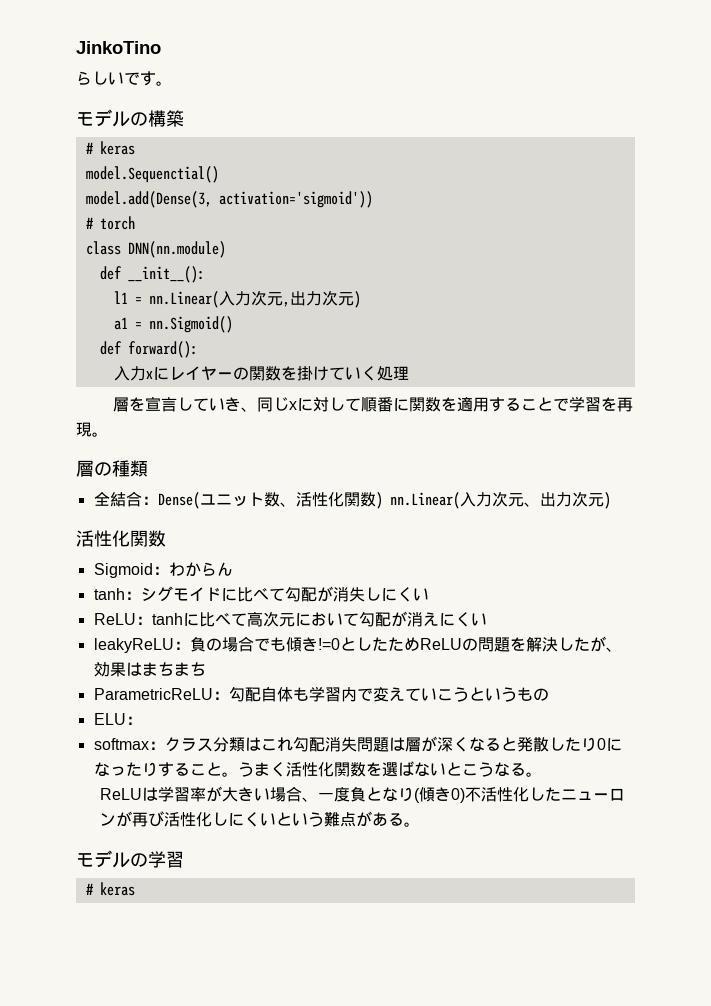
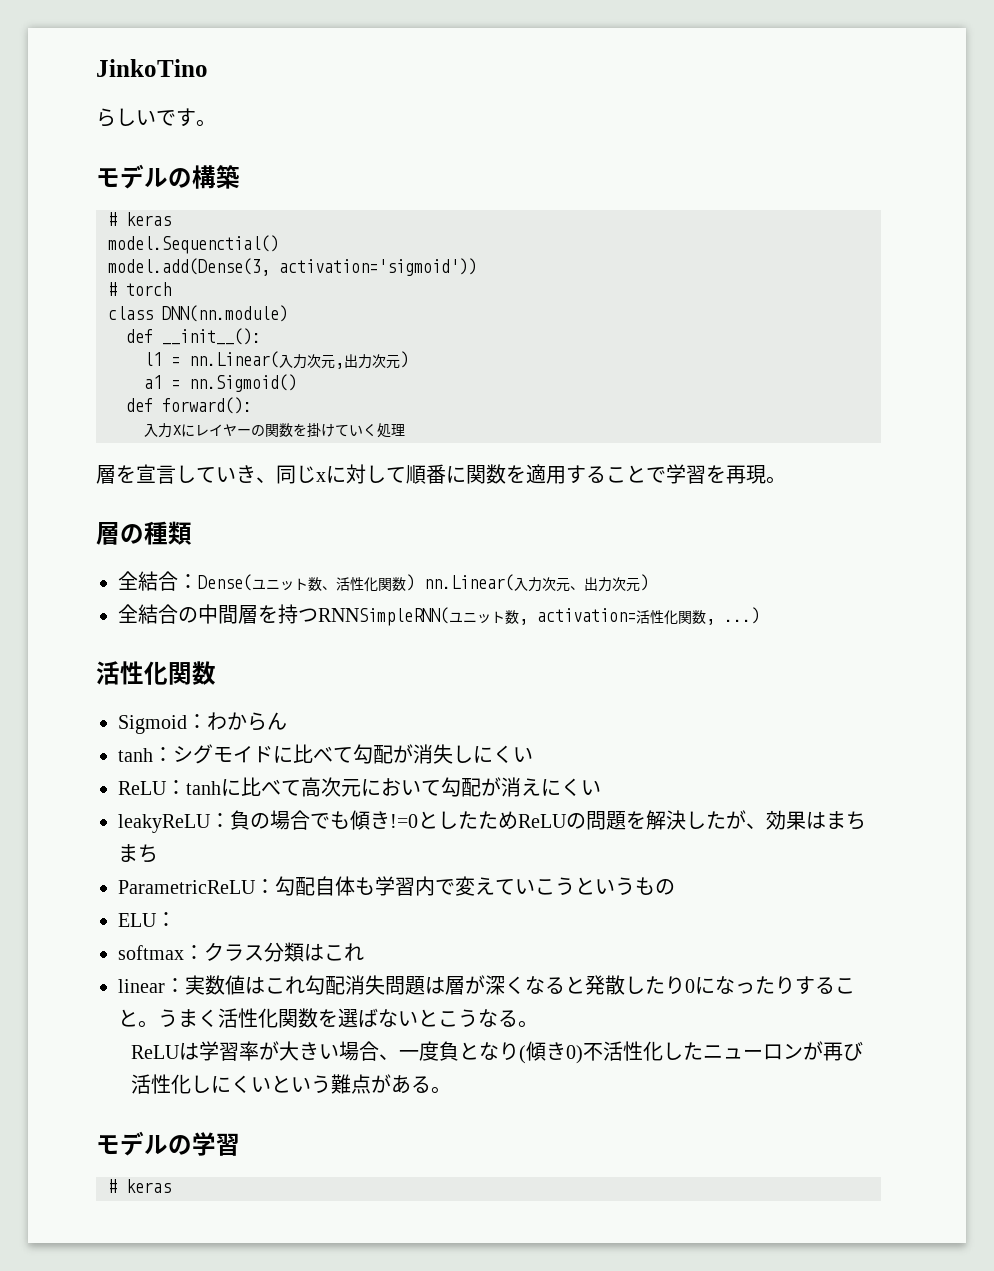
(611, 500) none -> [118,604,760,626] // 全結合の中間層を持つRNNSimpleRNN(ユニット数, activation=活性化関数, ...)
(293, 744) none -> [118,975,305,995] // linear：実数値はこれ

